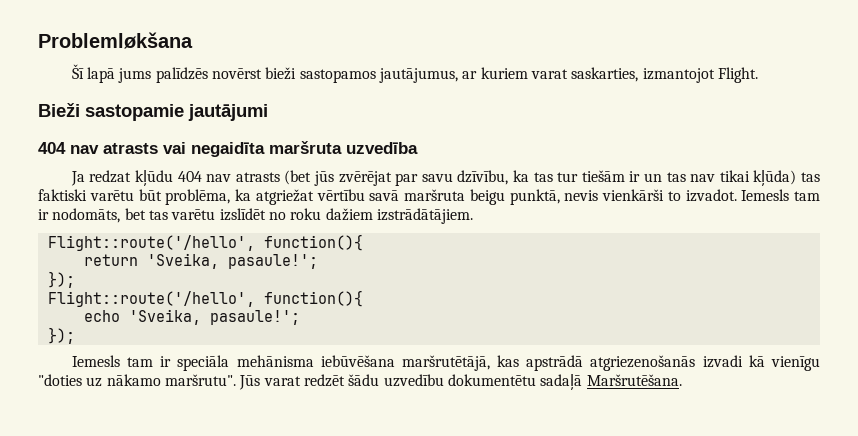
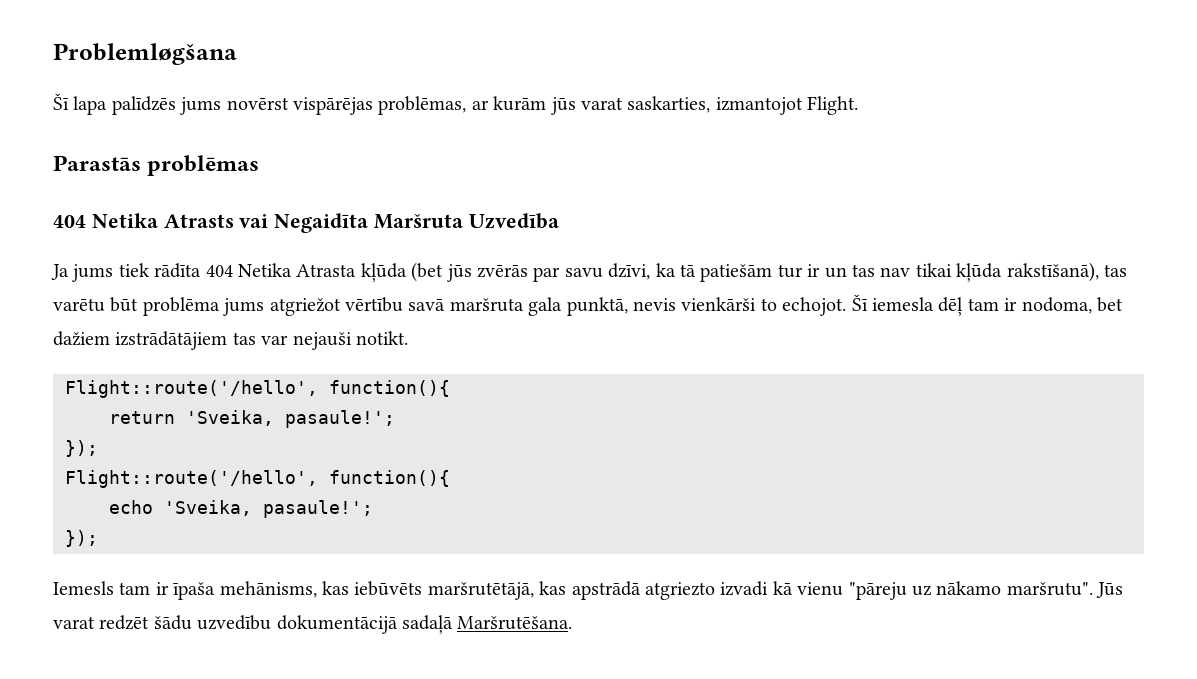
[38,32,193,49] [71,64,758,83] [38,103,268,121] [38,141,418,157] [70,170,280,186] Problemløkšana // Šī lapā jums palīdzēs novērst bieži sastopamos jautājumus, ar kuriem varat saskarties, izmantojot Flight. // Bieži sastopamie jautājumi // 404 nav atrasts vai negaidīta maršruta uzvedība // Ja redzat kļūdu 404 nav atrasts -> [53,43,237,65] [53,93,859,115] [53,155,260,176] [53,213,559,233] [51,263,407,282] Problemløgšana // Šī lapa palīdzēs jums novērst vispārējas problēmas, ar kurām jūs varat saskarties, izmantojot Flight. // Parastās problēmas // 404 Netika Atrasts vai Negaidīta Maršruta Uzvedība // Ja jums tiek rādīta 404 Netika Atrasta kļūda
[338,171,392,186] zvērējat -> [476,265,528,278] zvērās
[457,170,625,185] dzīvību, ka tas tur tiešām -> [608,263,803,282] dzīvi, ka tā patiešām tur
[753,170,820,186] [38,189,314,205] kļūda) tas faktiski varētu būt problēma, ka atgriežat -> [956,262,1127,282] [53,297,341,316] kļūda rakstīšanā), tas varētu būt problēma jums atgriežot
[469,189,505,205] beigu -> [528,297,563,316] gala
[685,189,820,202] [38,208,473,224] izvadot. Iemesls tam ir nodomāts, bet tas varētu izslīdēt no roku dažiem izstrādātājiem. -> [782,294,1123,316] [53,331,408,350] echojot. Šī iemesla dēļ tam ir nodoma, bet dažiem izstrādātājiem tas var nejauši notikt.
[177,355,395,371] speciāla mehānisma iebūvēšana -> [173,581,423,600] īpaša mehānisms, kas iebūvēts
[590,355,696,371] atgriezenošanās -> [644,582,715,600] atgriezto
[771,356,820,371] [38,374,82,386] vienīgu "doties -> [797,582,907,600] vienu "pāreju
[447,374,536,386] dokumentētu -> [276,615,398,634] dokumentācijā

